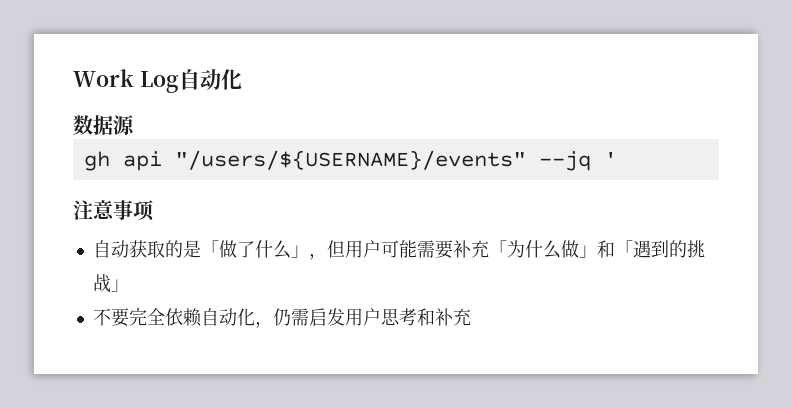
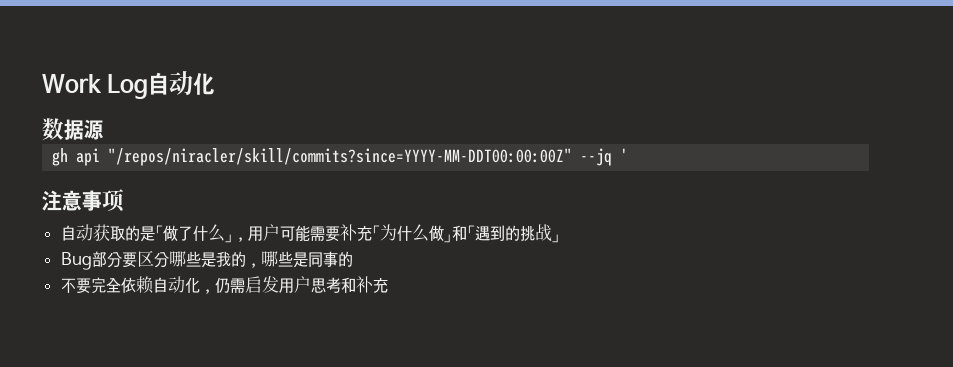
[174,150,526,170] "/users/${USERNAME}/events" -> [108,148,573,166] "/repos/niracler/skill/commits?since=YYYY-MM-DDT00:00:00Z"
[326,240,345,258] 但 -> (248, 239) none
(129, 285) none -> [60,250,353,270] // Bug部分要区分哪些是我的，哪些是同事的

